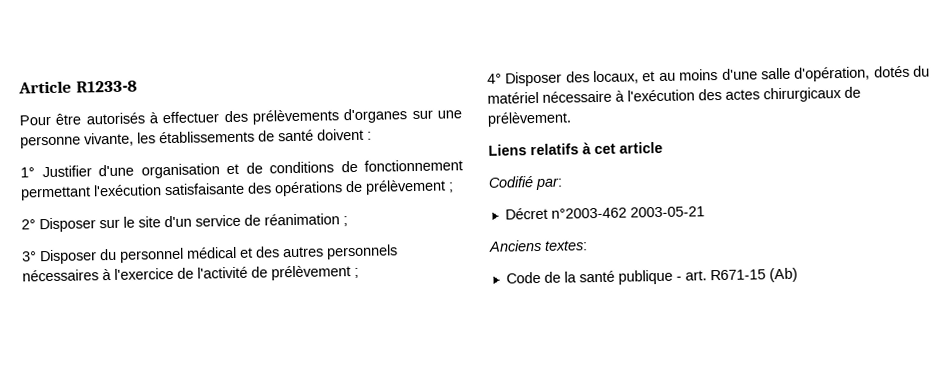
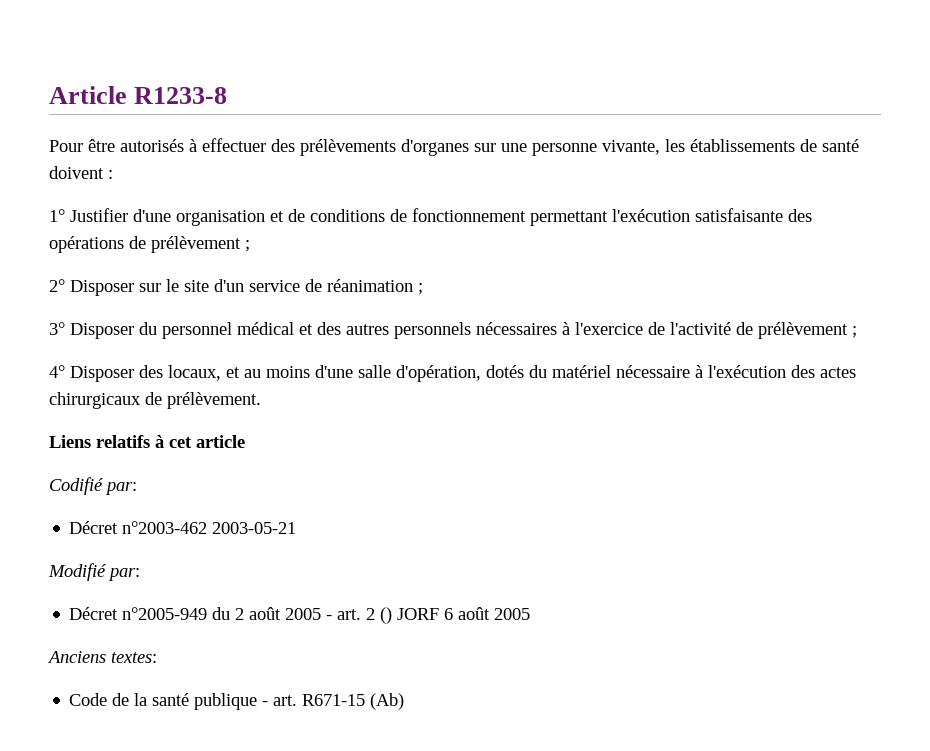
(705, 212) none -> [48,563,140,581] [69,607,531,624] // Modifié par: // Décret n°2005-949 du 2 août 2005 - art. 2 () JORF 6 août 2005

